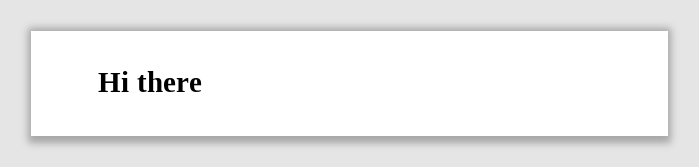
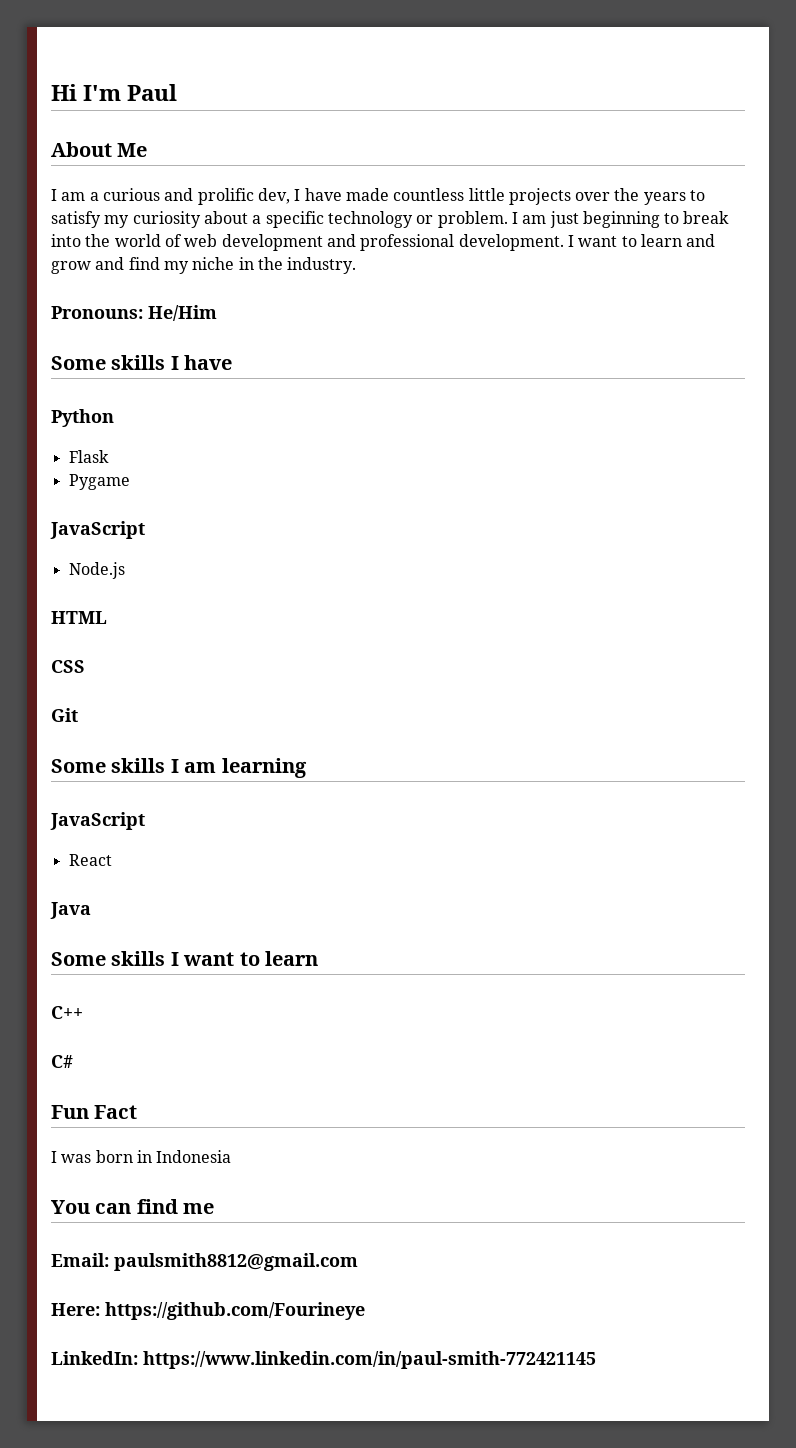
[136,71,202,92] there -> [83,84,178,101] [51,142,148,157] [51,188,706,205] [51,211,730,228] [51,234,716,251] [51,257,357,274] [51,305,217,321] [51,355,233,370] [51,409,114,427] [68,450,109,463] [68,474,130,490] [50,521,145,539] [68,562,125,579] [51,611,107,624] [51,660,85,673] [51,708,78,722] [51,758,307,778] [50,812,145,830] [68,854,112,866] [50,902,91,919] [51,951,318,966] [51,1006,83,1019] [51,1055,73,1068] [51,1105,138,1119] [51,1150,232,1163] [51,1199,215,1214] [51,1253,358,1271] [51,1302,365,1320] [51,1351,596,1369] I'm Paul // About Me // I am a curious and prolific dev, I have made countless little projects over the years to satisfy my curiosity about a specific technology or problem. I am just beginning to break into the world of web development and professional development. I want to learn and grow and find my niche in the industry. // Pronouns: He/Him // Some skills I have // Python // Flask // Pygame // JavaScript // Node.js // HTML // CSS // Git // Some skills I am learning // JavaScript // React // Java // Some skills I want to learn // C++ // C# // Fun Fact // I was born in Indonesia // You can find me // Email: paulsmith8812@gmail.com // Here: https://github.com/Fourineye // LinkedIn: https://www.linkedin.com/in/paul-smith-772421145

